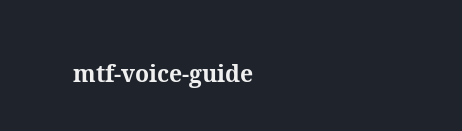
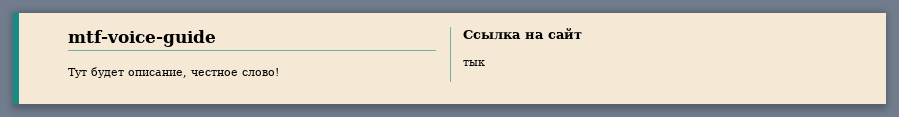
(253, 76) none -> [68,67,279,78] [463,28,582,40] [463,60,485,66] // Тут будет описание, честное слово! // Ссылка на сайт // тык

